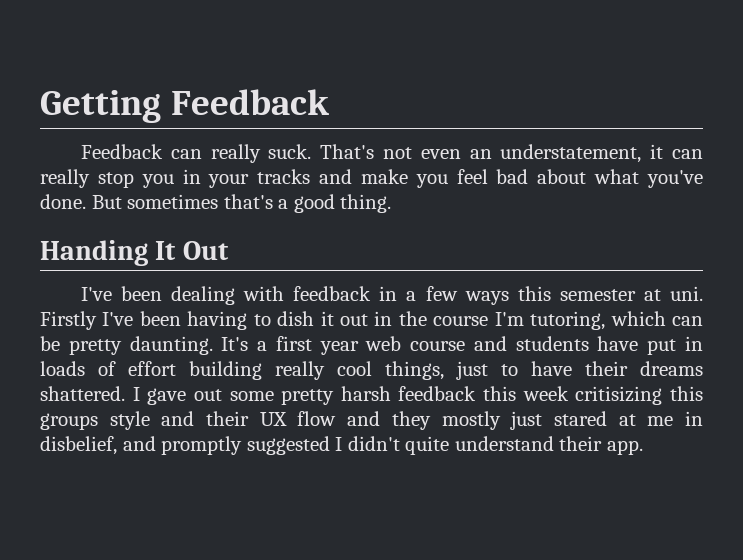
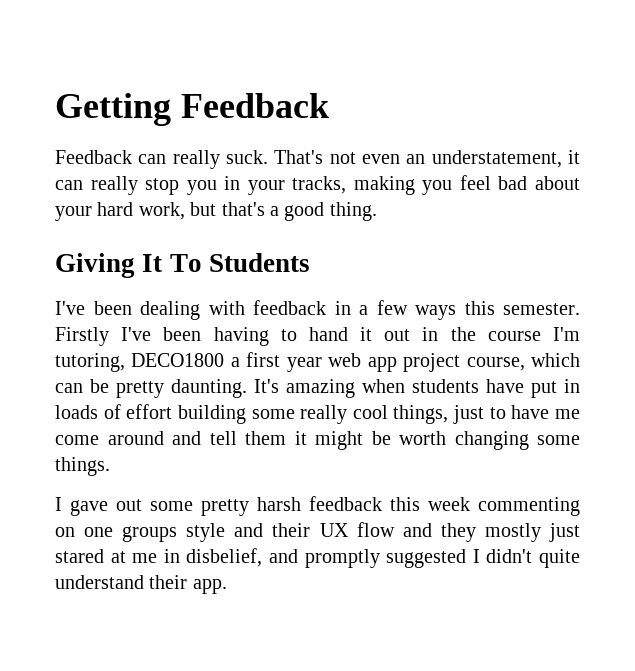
[257,169,408,184] tracks and make -> [292,176,415,195] tracks, making
[594,169,703,188] [40,194,219,209] what you've done. But sometimes -> [55,202,217,221] your hard work, but
[40,240,229,266] Handing It Out -> [55,253,310,278] Giving It To Students
[559,286,704,301] semester at uni. -> [503,303,580,315] semester.
[277,311,315,326] dish -> [308,327,348,341] hand
(606, 320) none -> [131,352,525,372] DECO1800 a first year web app project course,
[257,336,507,355] a first year web course and -> [286,379,405,398] amazing when
(262, 370) none -> [251,409,295,419] some
[585,361,703,376] [40,386,125,401] their dreams shattered. -> [555,409,580,419] [55,431,580,450] [55,457,110,476] me come around and tell them it might be worth changing some things. //
[575,386,703,405] critisizing this -> [478,497,580,516] [55,527,114,537] commenting on one

